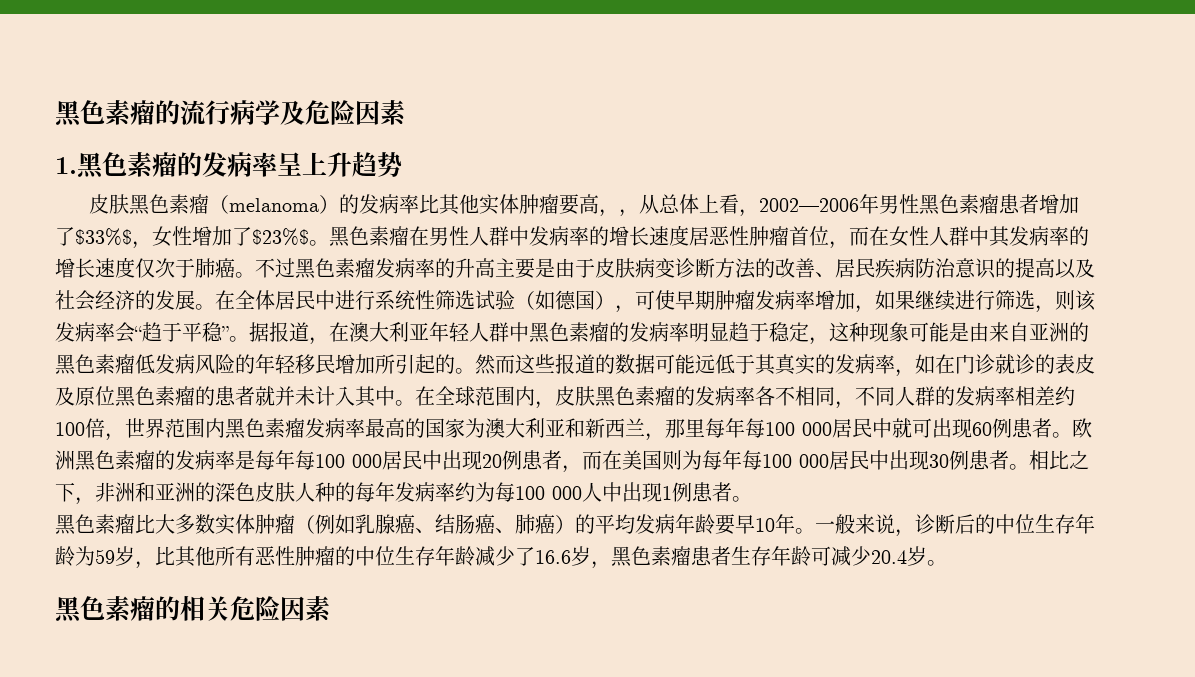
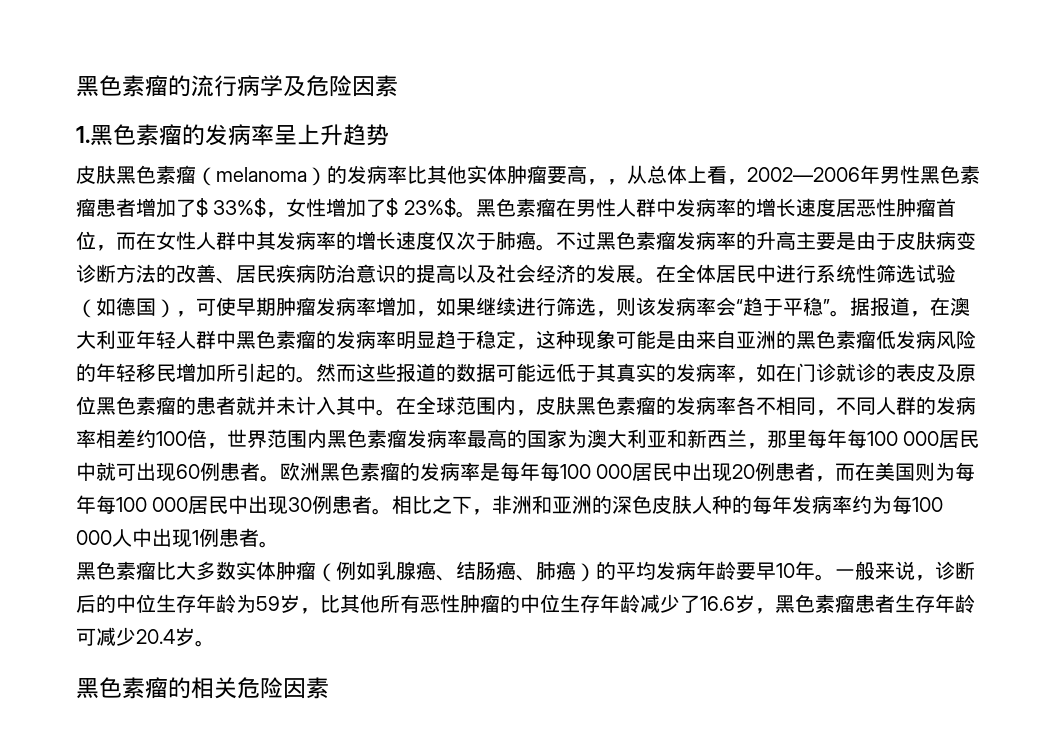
[75,228,132,246] $33%$ -> [196,198,267,217] $ 33%$
[252,228,309,246] $23%$ -> [386,198,456,217] $ 23%$

